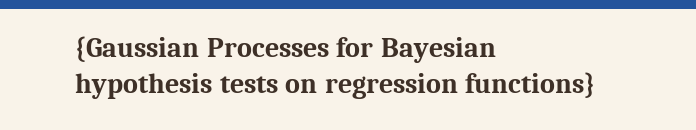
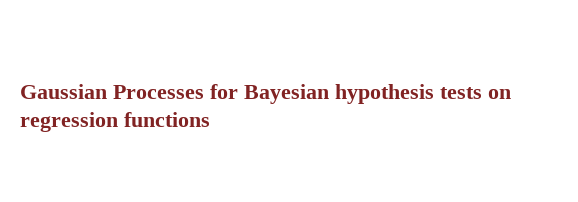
[75,36,199,62] {Gaussian -> [20,84,107,99] Gaussian
[465,72,596,98] functions} -> [124,112,210,127] functions

